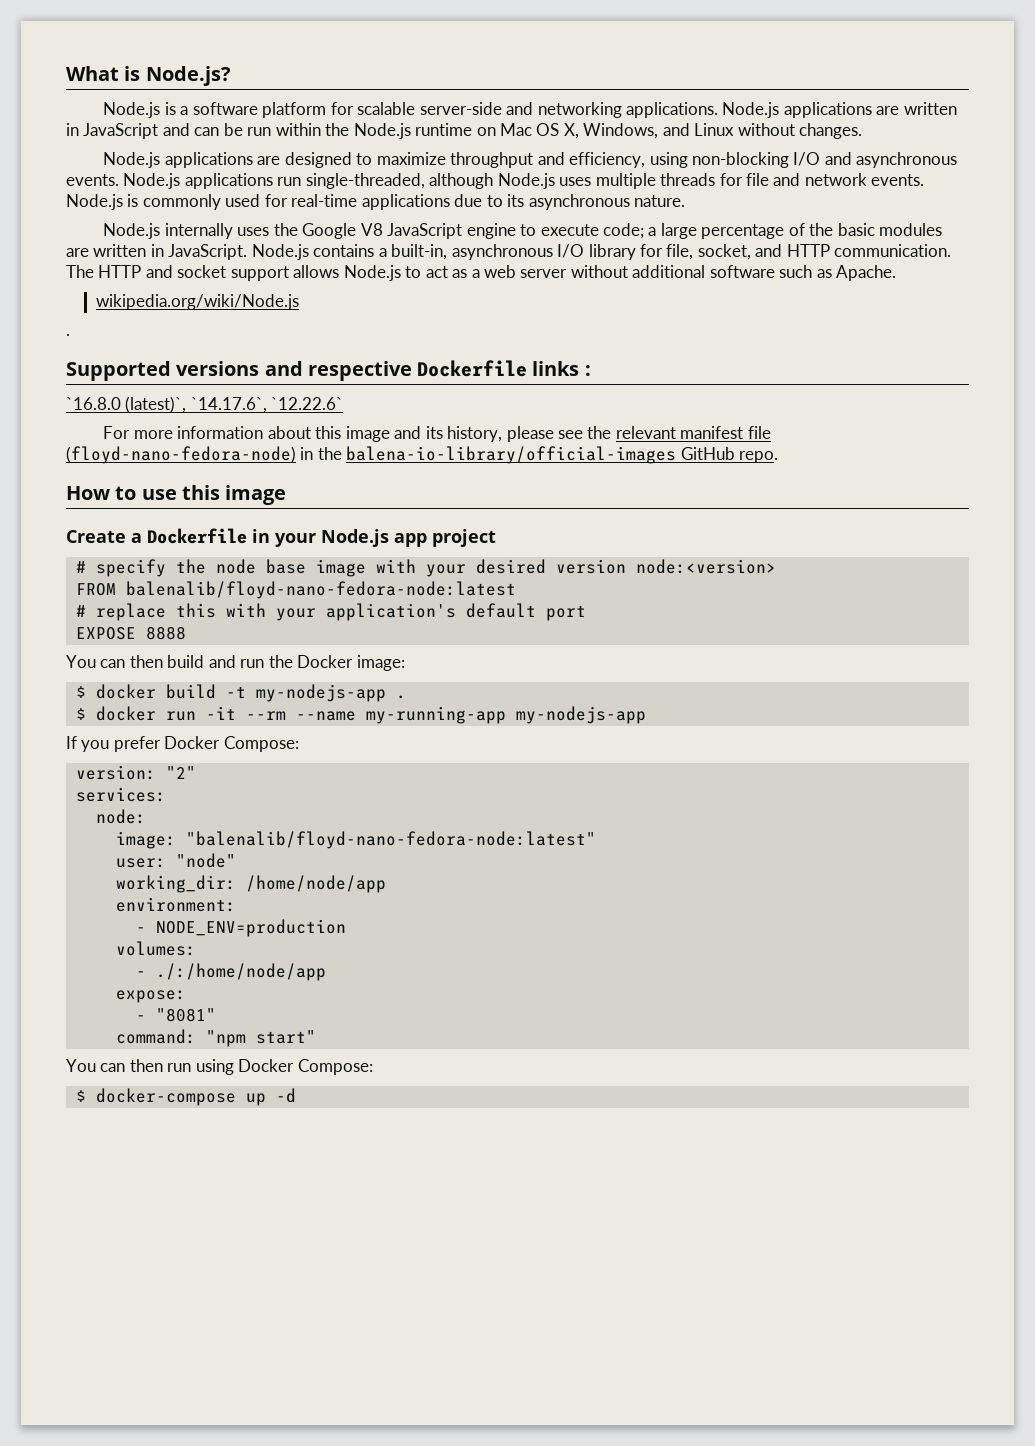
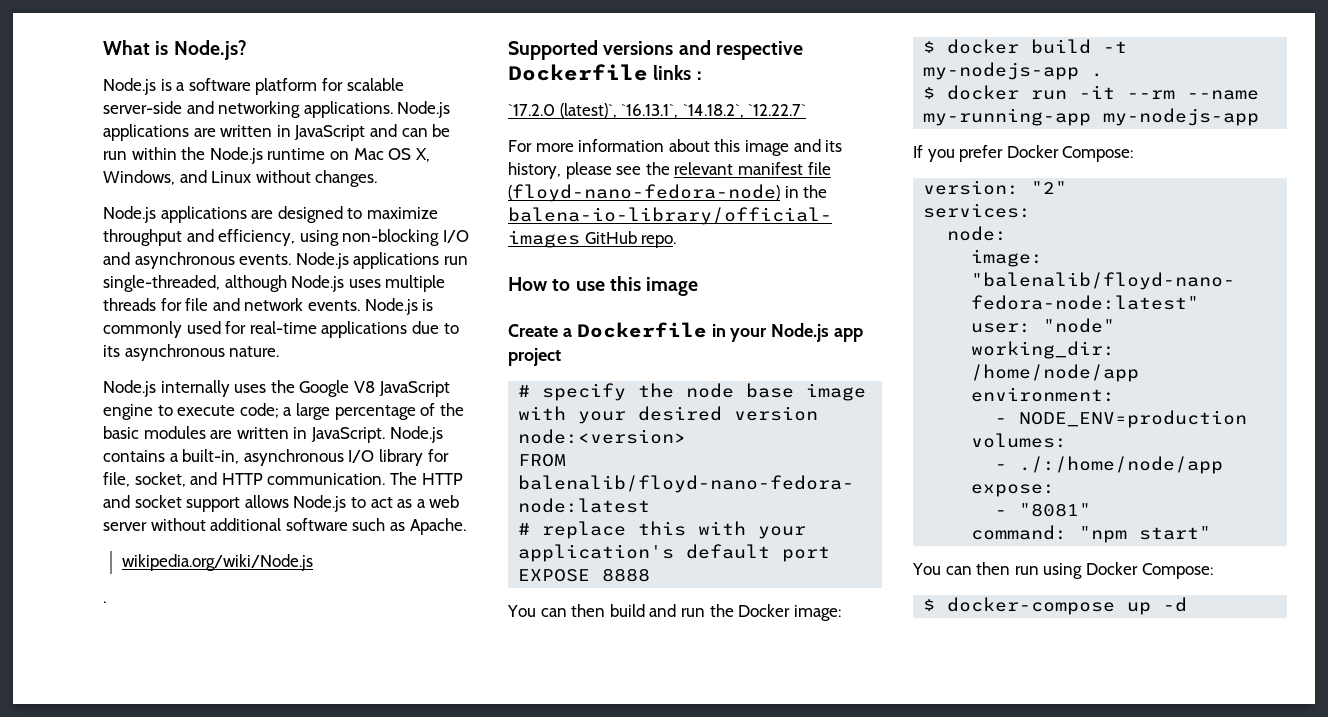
[66,396,344,413] `16.8.0 (latest)`, `14.17.6`, `12.22.6` -> [508,103,807,118] `17.2.0 (latest)`, `16.13.1`, `14.18.2`, `12.22.7`

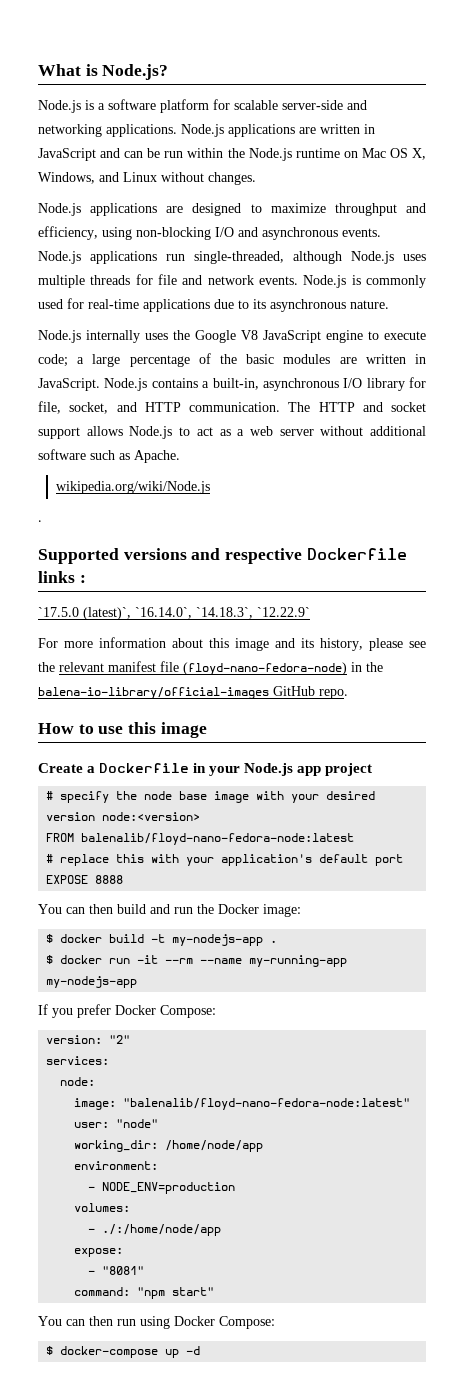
[508,103,807,118] `17.2.0 (latest)`, `16.13.1`, `14.18.2`, `12.22.7` -> [38,607,310,620] `17.5.0 (latest)`, `16.14.0`, `14.18.3`, `12.22.9`

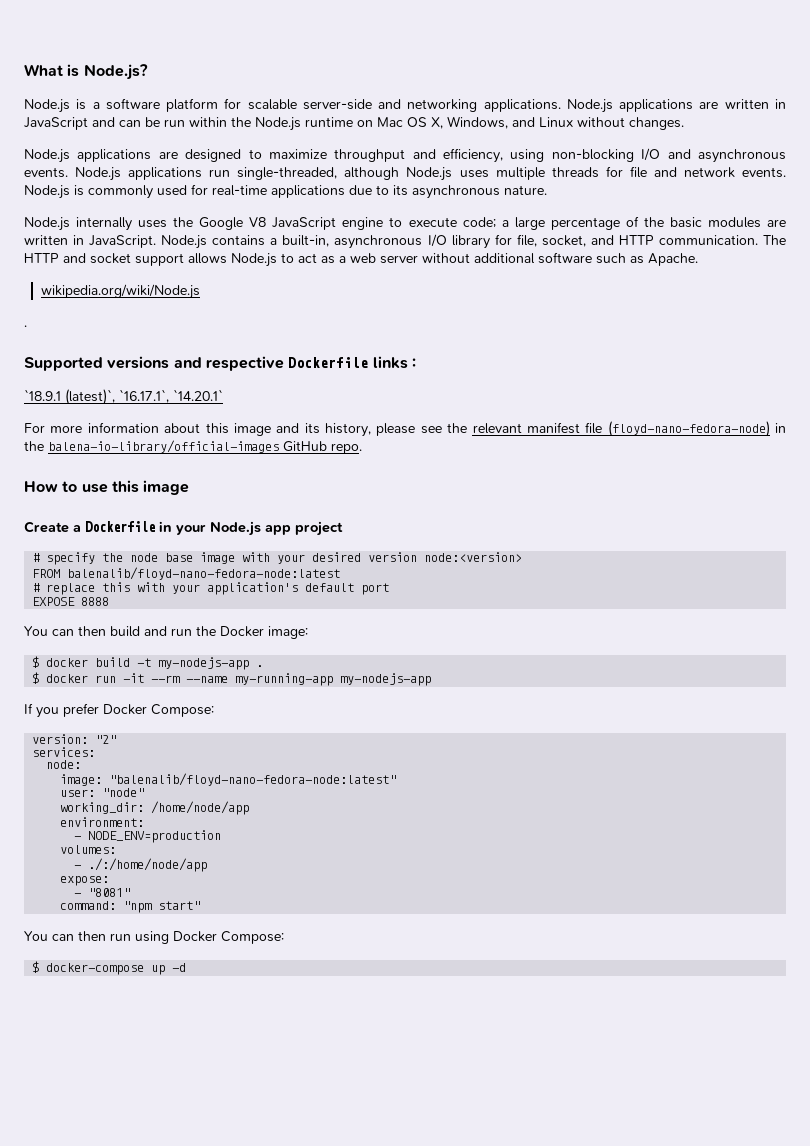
[38,607,310,620] `17.5.0 (latest)`, `16.14.0`, `14.18.3`, `12.22.9` -> [24,389,223,405] `18.9.1 (latest)`, `16.17.1`, `14.20.1`

